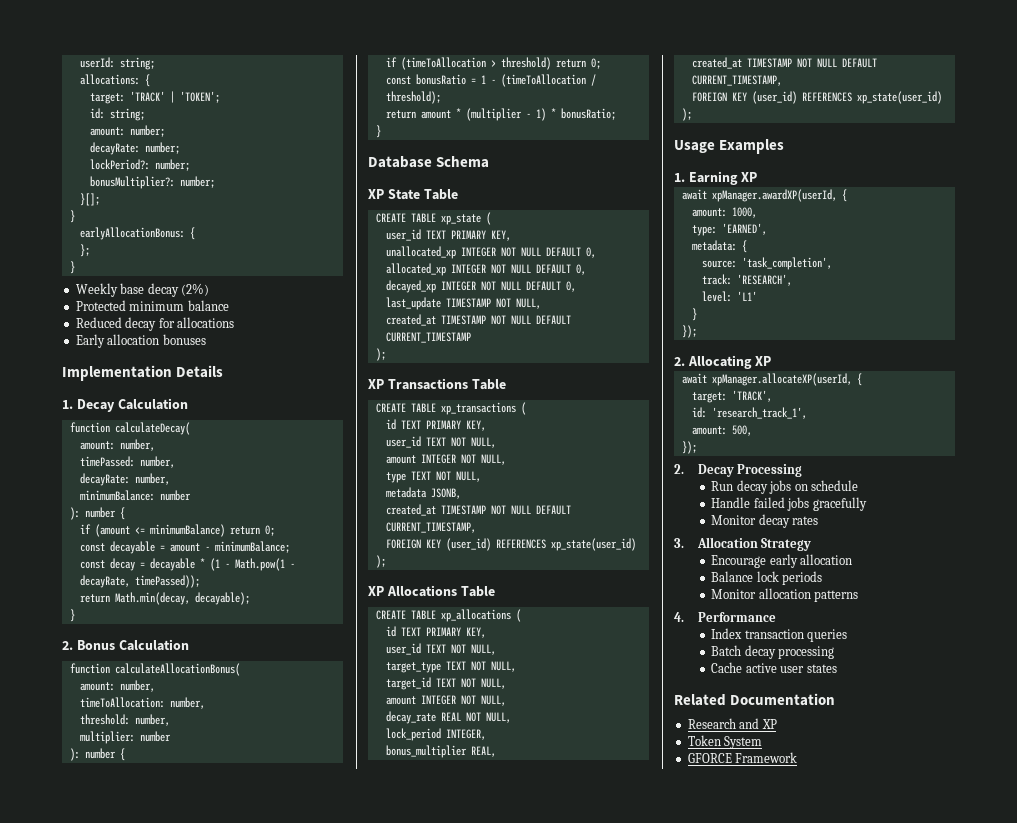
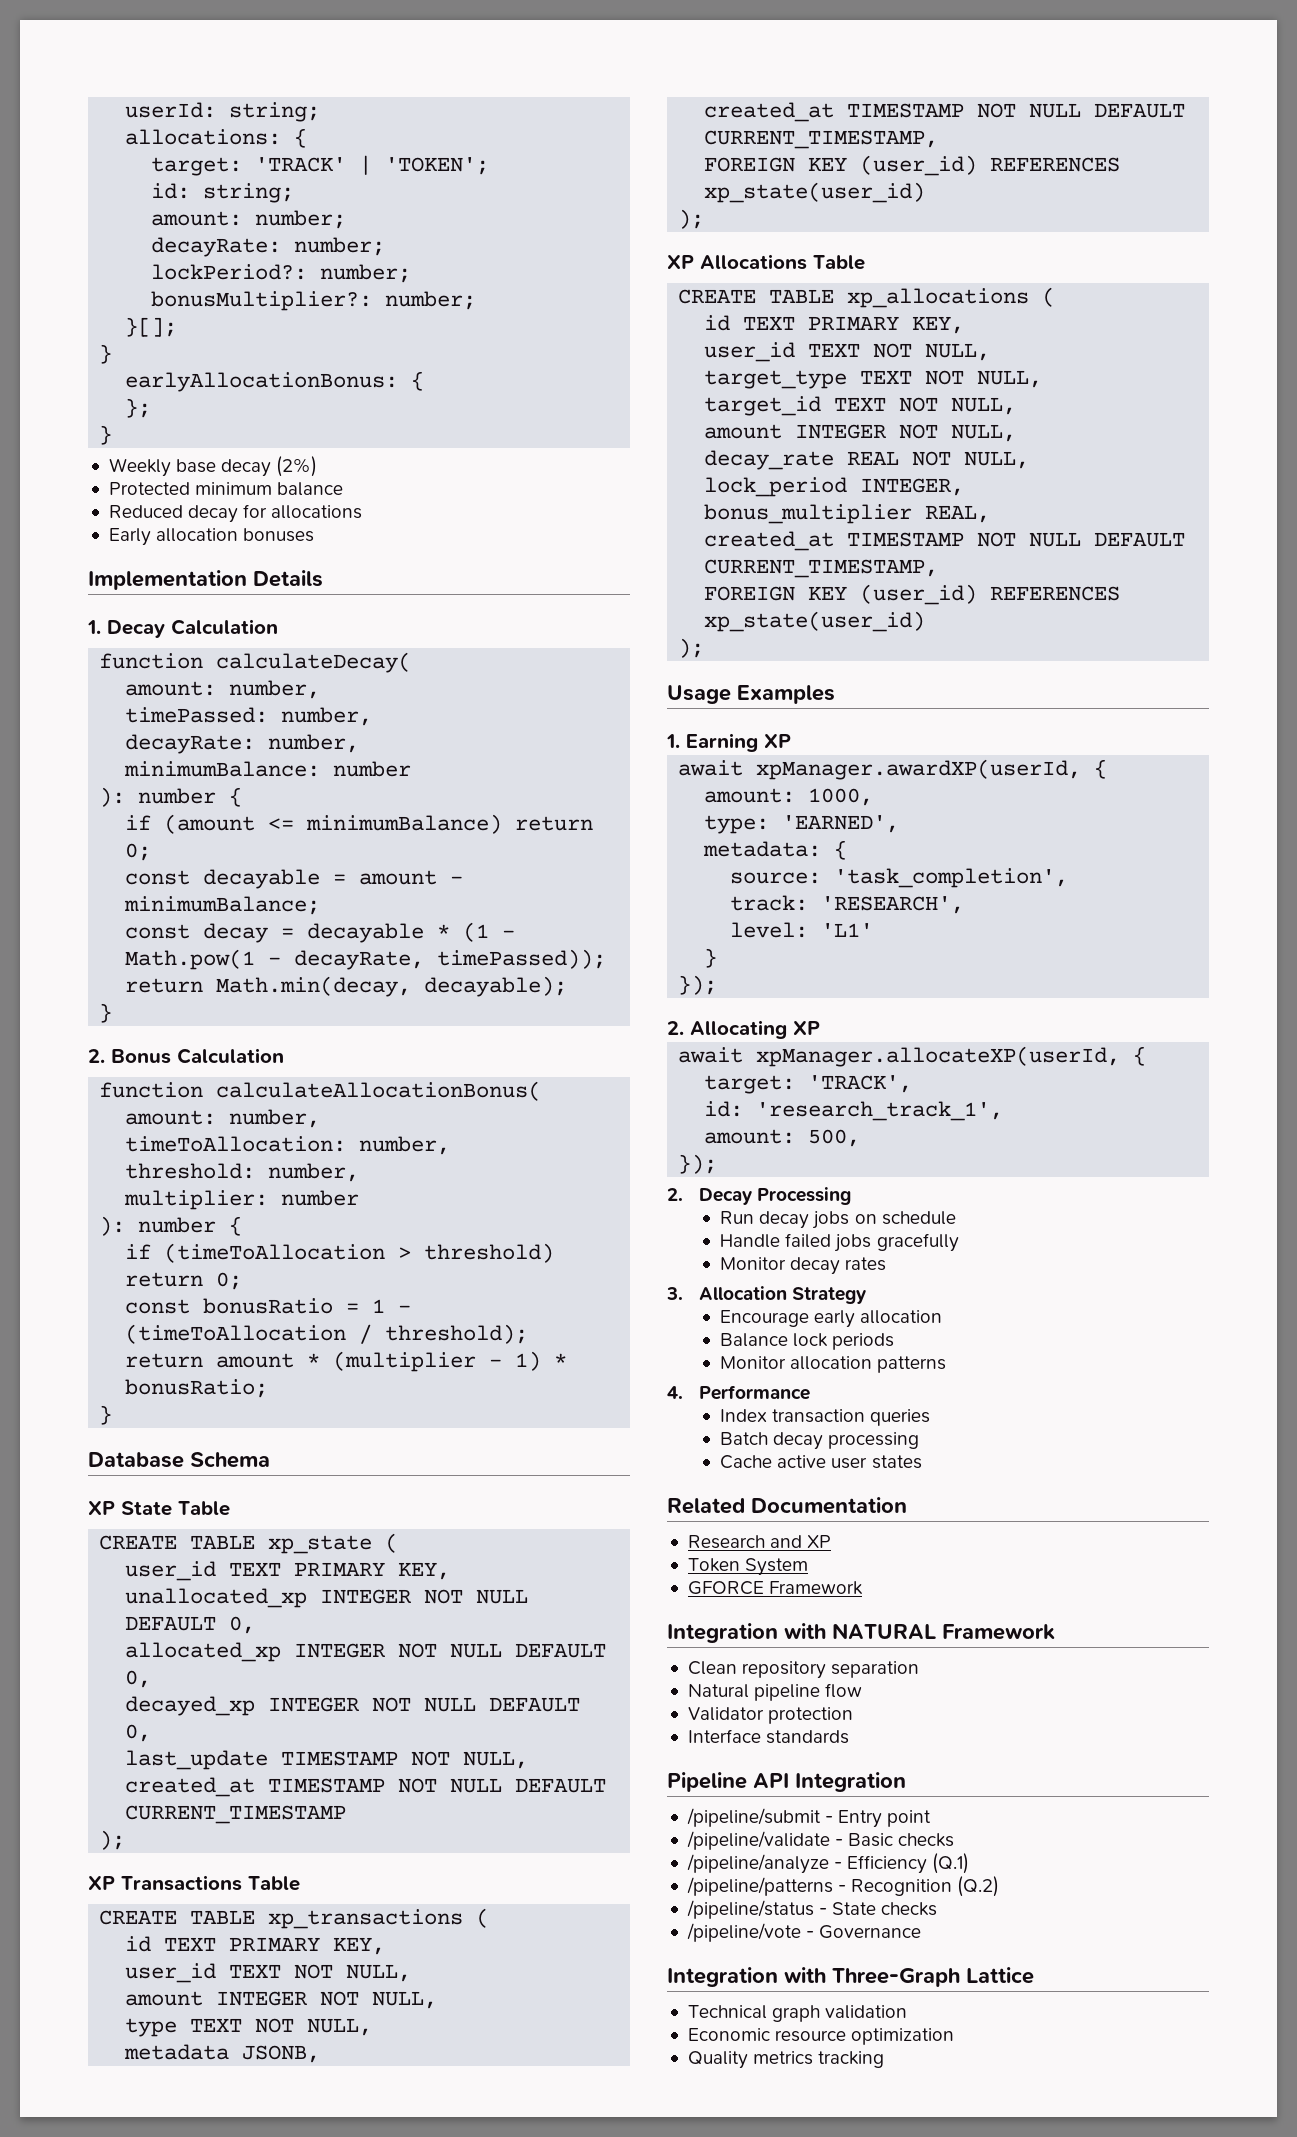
(798, 757) none -> [667,1623,1055,1643] [687,1661,920,1679] [687,1683,863,1701] [687,1707,854,1724] [687,1729,850,1744] [667,1772,906,1792] [686,1808,932,1828] [686,1831,955,1850] [686,1853,970,1874] [686,1876,1000,1897] [686,1900,938,1919] [686,1923,922,1942] [667,1967,1034,1987] [687,2005,908,2022] [687,2028,955,2045] [687,2051,885,2069] // Integration with NATURAL Framework // Clean repository separation // Natural pipeline flow // Validator protection // Interface standards // Pipeline API Integration // /pipeline/submit - Entry point // /pipeline/validate - Basic checks // /pipeline/analyze - Efficiency (Q.1) // /pipeline/patterns - Recognition (Q.2) // /pipeline/status - State checks // /pipeline/vote - Governance // Integration with Three-Graph Lattice // Technical graph validation // Economic resource optimization // Quality metrics tracking

